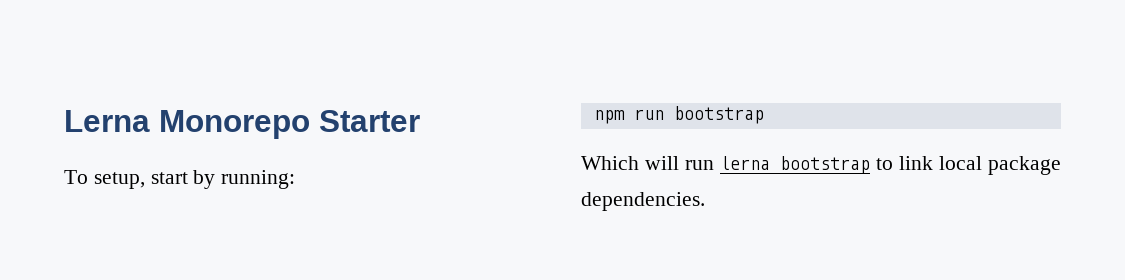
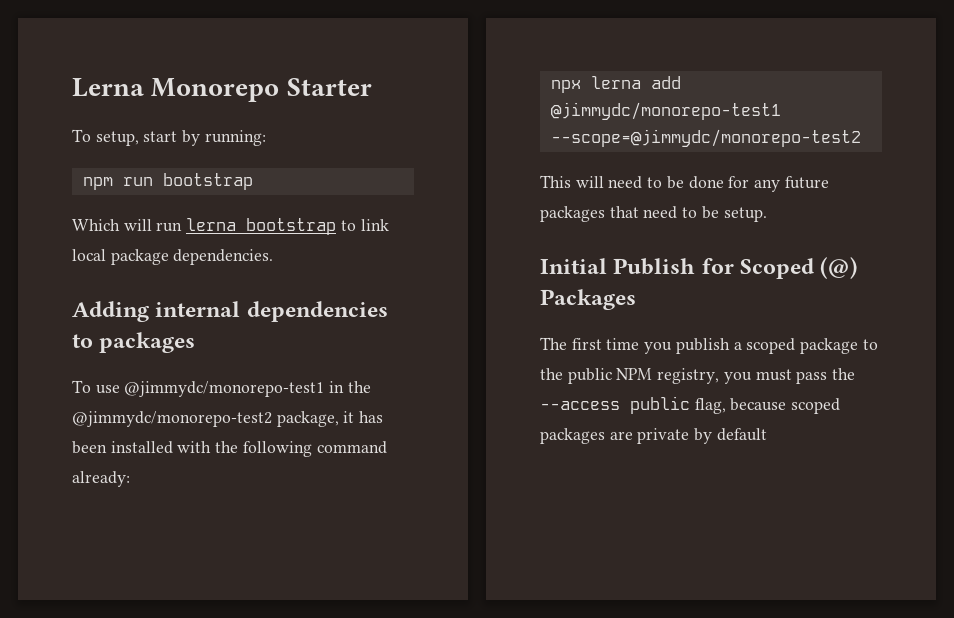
(705, 201) none -> [72,301,388,322] [72,332,196,353] [72,380,371,397] [72,411,384,427] [72,441,387,457] [72,471,130,487] [550,76,681,93] [550,102,781,120] [550,129,861,147] [540,175,829,192] [540,206,767,222] [540,257,858,279] [540,289,636,310] [540,337,878,354] [540,368,856,384] [540,396,841,414] [540,428,767,444] // Adding internal dependencies to packages // To use @jimmydc/monorepo-test1 in the @jimmydc/monorepo-test2 package, it has been installed with the following command already: // npx lerna add @jimmydc/monorepo-test1 --scope=@jimmydc/monorepo-test2 // This will need to be done for any future packages that need to be setup. // Initial Publish for Scoped (@) Packages // The first time you publish a scoped package to the public NPM registry, you must pass the --access public flag, because scoped packages are private by default

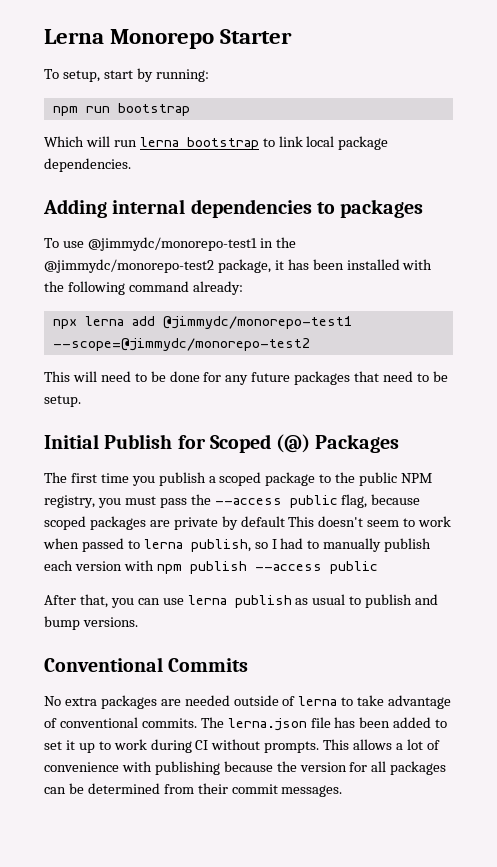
(767, 434) none -> [288,516,452,527] [43,538,432,552] [44,560,378,574] [44,594,439,608] [44,616,138,630] [44,657,249,672] [44,695,452,709] [44,717,448,731] [44,739,440,753] [44,761,447,775] [44,783,343,797] This doesn't seem to work when passed to lerna publish, so I had to manually publish each version with npm publish --access public // After that, you can use lerna publish as usual to publish and bump versions. // Conventional Commits // No extra packages are needed outside of lerna to take advantage of conventional commits. The lerna.json file has been added to set it up to work during CI without prompts. This allows a lot of convenience with publishing because the version for all packages can be determined from their commit messages.

